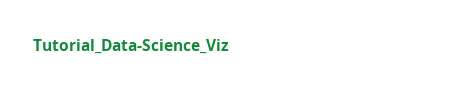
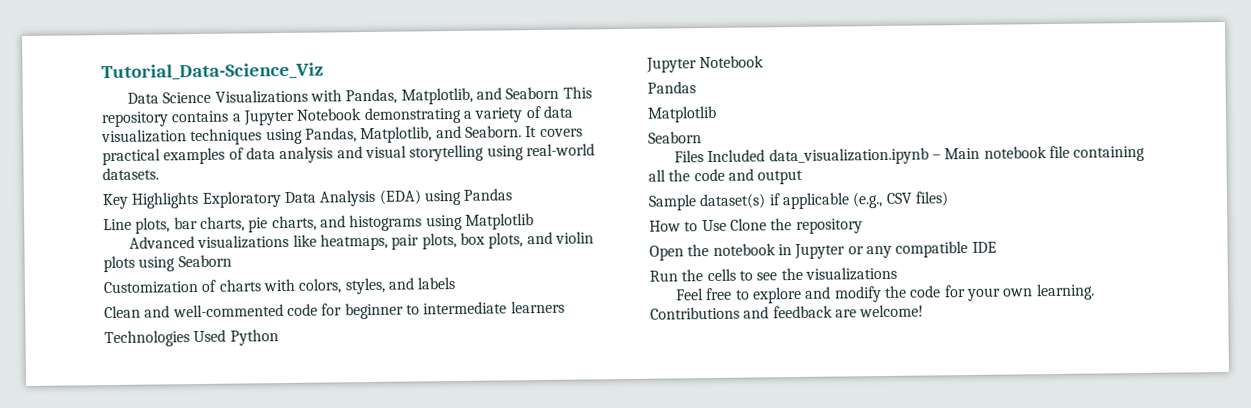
(229, 46) none -> [127,86,592,105] [101,105,573,128] [101,125,583,146] [102,143,595,166] [102,167,159,181] [102,188,513,210] [103,213,534,234] [129,231,594,251] [103,254,232,273] [103,276,456,295] [104,300,565,320] [104,329,279,348] [646,55,765,73] [647,81,696,94] [647,105,717,123] [648,131,702,144] [674,145,1146,166] [648,168,804,185] [648,191,949,211] [649,218,863,235] [649,240,997,261] [649,266,897,282] [675,283,1095,304] [650,304,925,320] // Data Science Visualizations with Pandas, Matplotlib, and Seaborn This repository contains a Jupyter Notebook demonstrating a variety of data visualization techniques using Pandas, Matplotlib, and Seaborn. It covers practical examples of data analysis and visual storytelling using real-world datasets. // Key Highlights Exploratory Data Analysis (EDA) using Pandas // Line plots, bar charts, pie charts, and histograms using Matplotlib // Advanced visualizations like heatmaps, pair plots, box plots, and violin plots using Seaborn // Customization of charts with colors, styles, and labels // Clean and well-commented code for beginner to intermediate learners // Technologies Used Python // Jupyter Notebook // Pandas // Matplotlib // Seaborn // Files Included data_visualization.ipynb – Main notebook file containing all the code and output // Sample dataset(s) if applicable (e.g., CSV files) // How to Use Clone the repository // Open the notebook in Jupyter or any compatible IDE // Run the cells to see the visualizations // Feel free to explore and modify the code for your own learning. Contributions and feedback are welcome!

